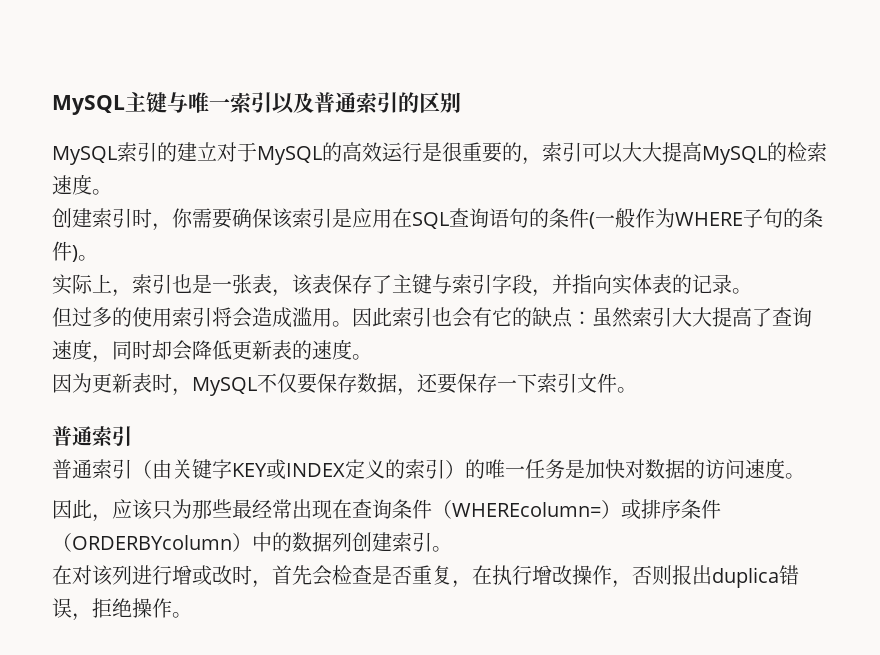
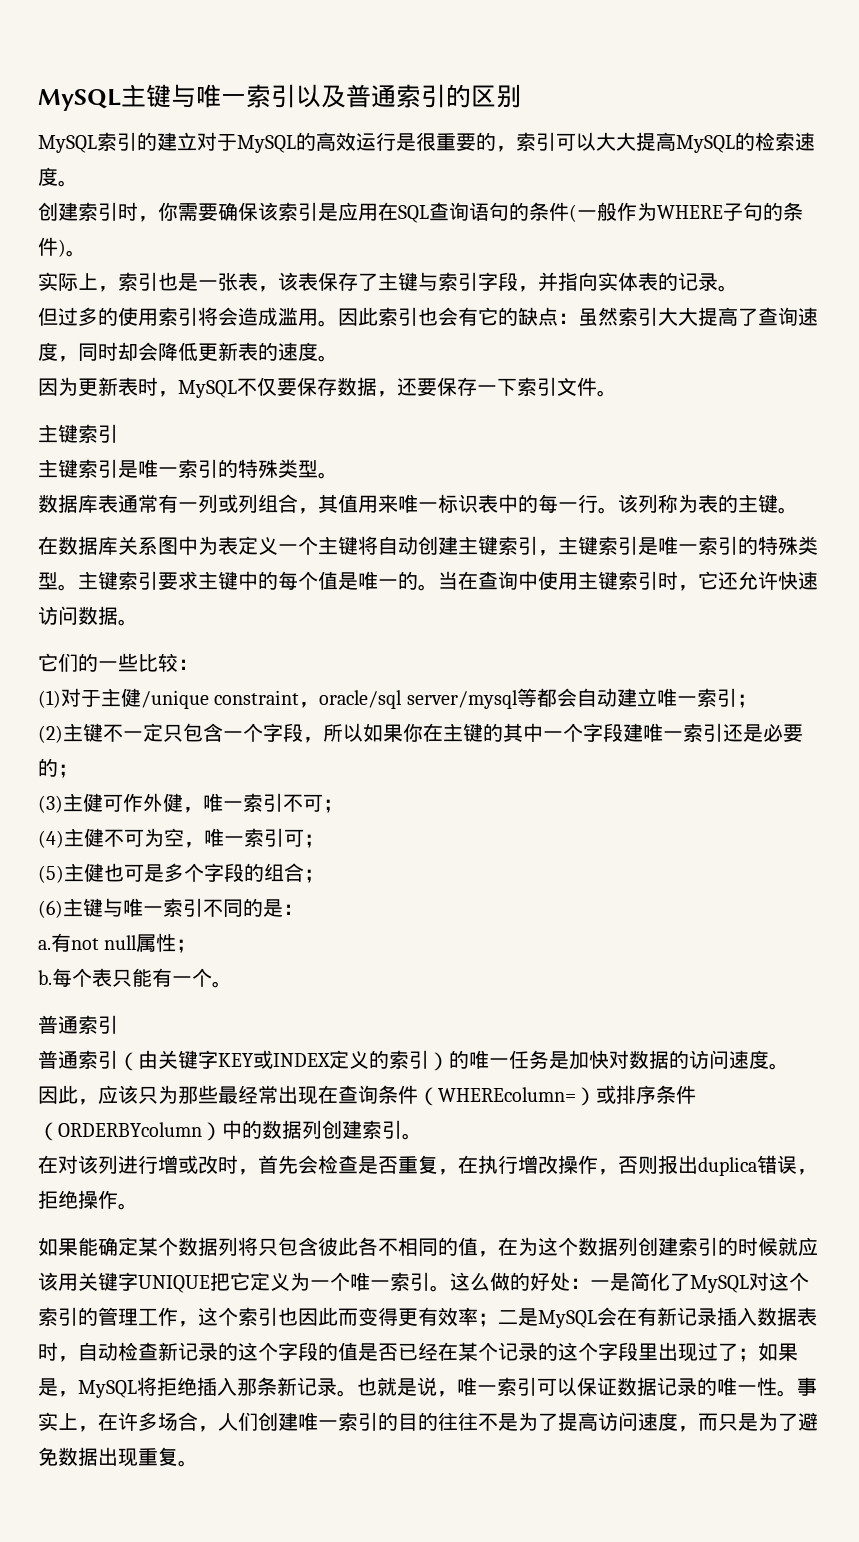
(637, 390) none -> [38,424,118,443] [38,459,338,479] [38,494,798,514] [38,536,818,556] [38,571,818,591] [38,606,138,626] [38,653,198,672] [38,688,757,709] [38,723,803,743] [38,758,78,778] [38,793,343,813] [38,828,324,848] [38,863,324,883] [38,898,303,918] [38,933,197,953] [38,968,232,988] // 主键索引 // 主键索引是唯一索引的特殊类型。 // 数据库表通常有一列或列组合，其值用来唯一标识表中的每一行。该列称为表的主键。 // 在数据库关系图中为表定义一个主键将自动创建主键索引，主键索引是唯一索引的特殊类型。主键索引要求主键中的每个值是唯一的。当在查询中使用主键索引时，它还允许快速访问数据。 // 它们的一些比较： // (1)对于主健/unique constraint，oracle/sql server/mysql等都会自动建立唯一索引； // (2)主键不一定只包含一个字段，所以如果你在主键的其中一个字段建唯一索引还是必要的； // (3)主健可作外健，唯一索引不可； // (4)主健不可为空，唯一索引可； // (5)主健也可是多个字段的组合； // (6)主键与唯一索引不同的是： // a.有not null属性； // b.每个表只能有一个。
(192, 615) none -> [38,1237,818,1257] [38,1272,809,1293] [38,1307,817,1328] [38,1342,798,1362] [38,1377,817,1398] [38,1412,818,1432] [38,1447,198,1467] // 如果能确定某个数据列将只包含彼此各不相同的值，在为这个数据列创建索引的时候就应该用关键字UNIQUE把它定义为一个唯一索引。这么做的好处：一是简化了MySQL对这个索引的管理工作，这个索引也因此而变得更有效率；二是MySQL会在有新记录插入数据表时，自动检查新记录的这个字段的值是否已经在某个记录的这个字段里出现过了；如果是，MySQL将拒绝插入那条新记录。也就是说，唯一索引可以保证数据记录的唯一性。事实上，在许多场合，人们创建唯一索引的目的往往不是为了提高访问速度，而只是为了避免数据出现重复。

